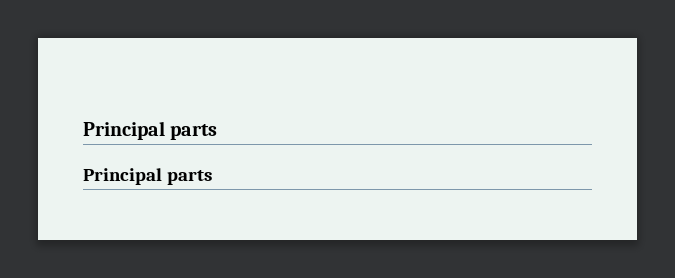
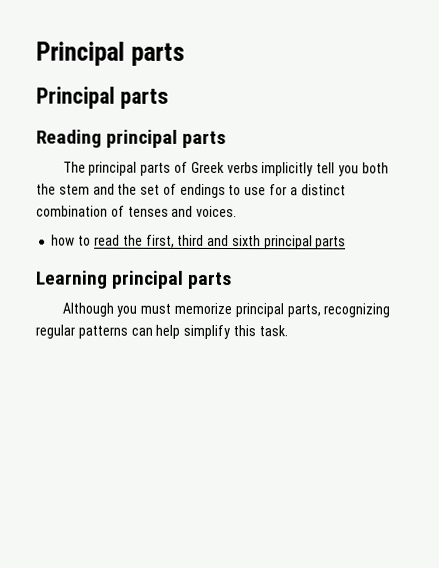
(213, 177) none -> [36,129,227,149] [62,161,389,177] [36,183,346,199] [36,205,238,218] [51,234,347,250] [35,270,233,290] [61,302,391,318] [35,324,288,340] // Reading principal parts // The principal parts of Greek verbs implicitly tell you both the stem and the set of endings to use for a distinct combination of tenses and voices. // how to read the first, third and sixth principal parts // Learning principal parts // Although you must memorize principal parts, recognizing regular patterns can help simplify this task.

